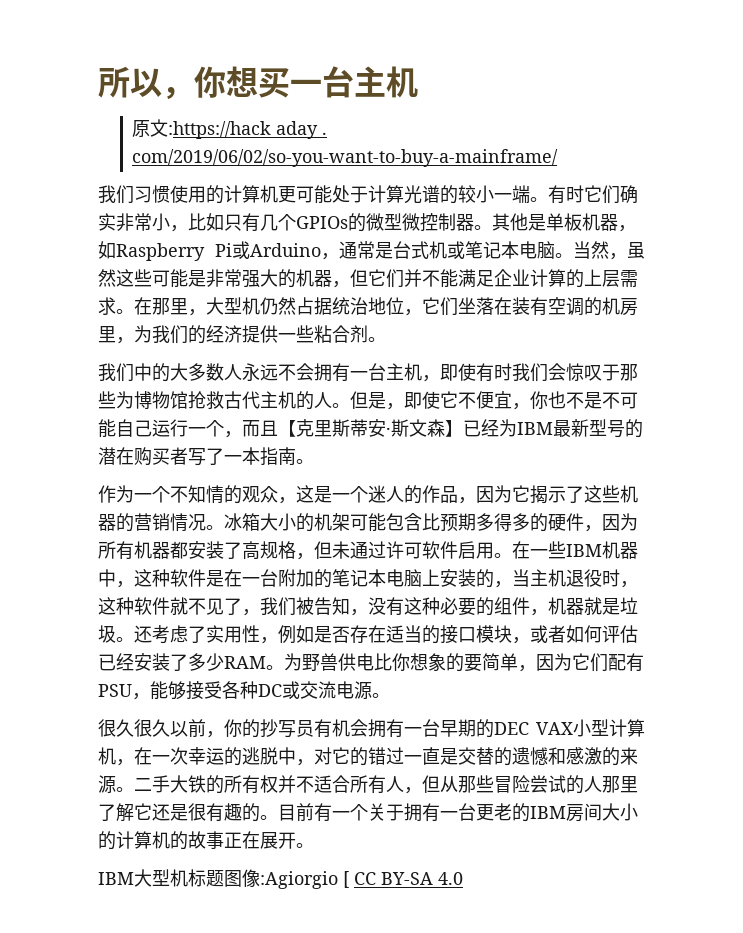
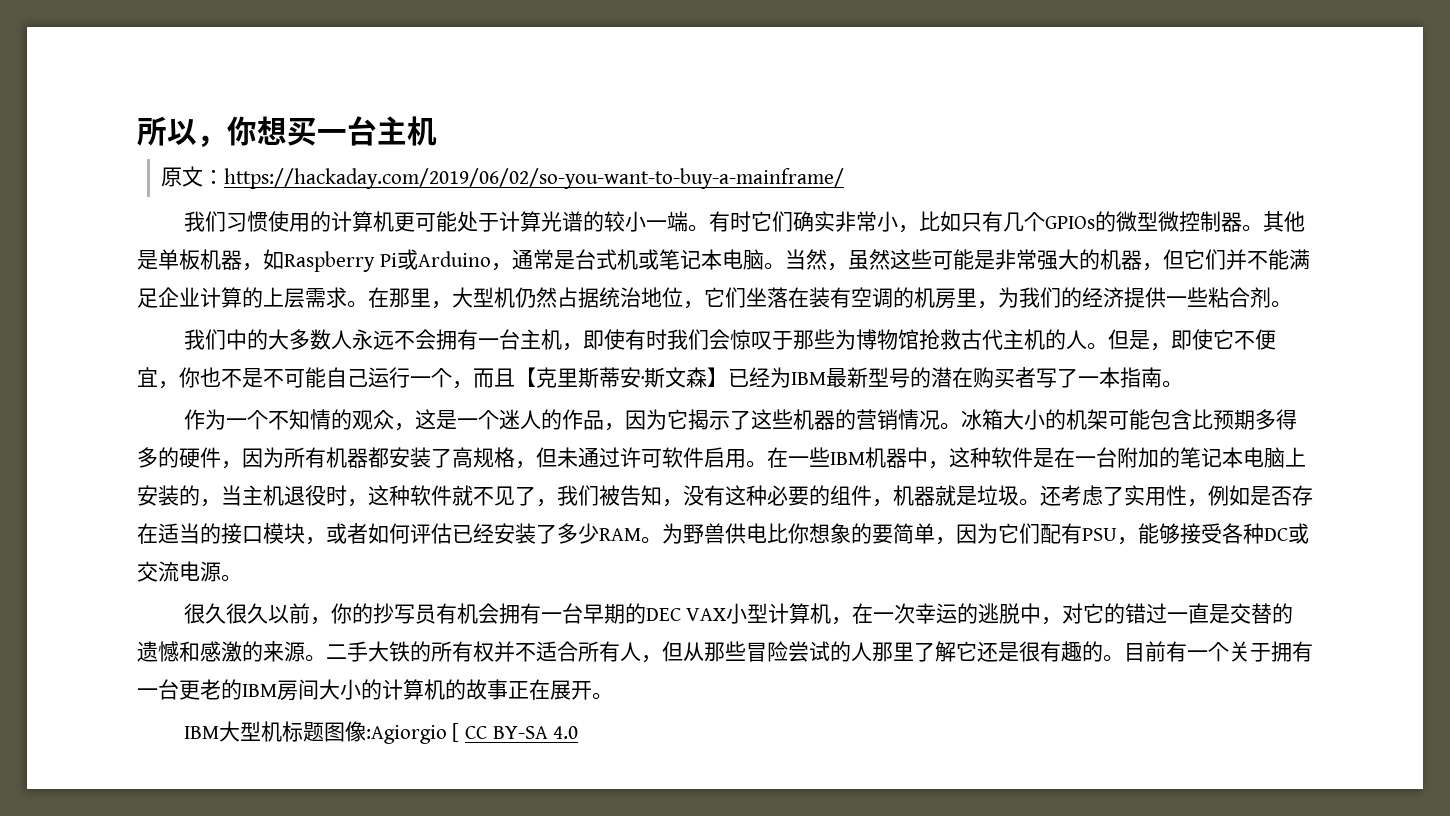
[168,121,328,139] [132,149,559,167] :https://hack aday . com/2019/06/02/so-you-want-to-buy-a-mainframe/ -> [203,168,845,189] ：https://hackaday.com/2019/06/02/so-you-want-to-buy-a-mainframe/

